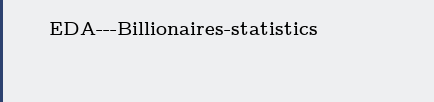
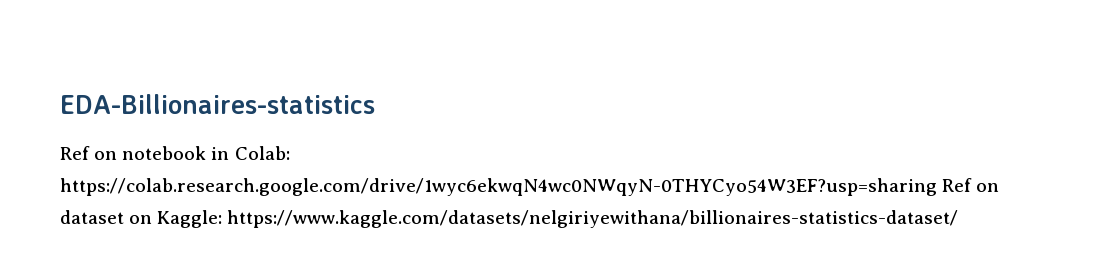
[49,22,318,35] EDA---Billionaires-statistics -> [60,94,375,114] [60,146,290,160] [60,178,1000,196] [60,210,959,228] EDA-Billionaires-statistics // Ref on notebook in Colab: https://colab.research.google.com/drive/1wyc6ekwqN4wc0NWqyN-0THYCyo54W3EF?usp=sharing Ref on dataset on Kaggle: https://www.kaggle.com/datasets/nelgiriyewithana/billionaires-statistics-dataset/

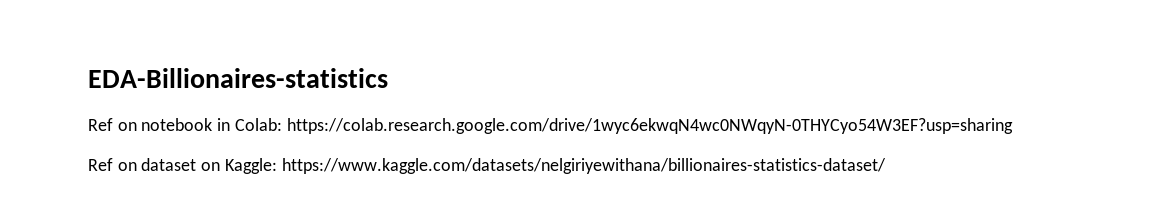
(937, 187) none -> (1013, 126) //

